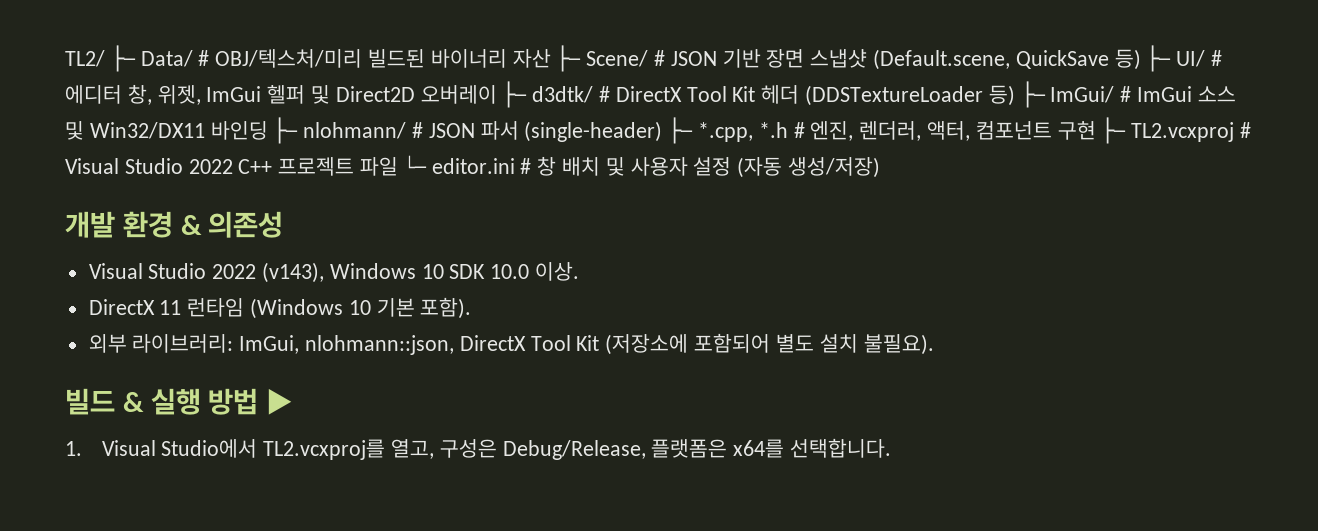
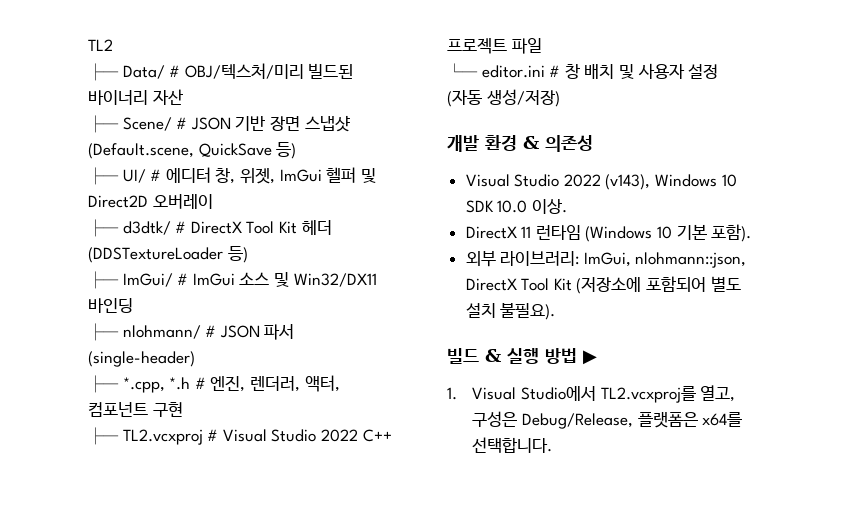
[65,50,105,67] TL2/ -> [88,39,113,51] TL2 //
(551, 58) none -> (183, 97) //
(1141, 59) none -> (297, 150) //
(497, 94) none -> (213, 201) //
(1015, 95) none -> (248, 254) //
(268, 130) none -> (133, 305) //
(663, 131) none -> (195, 359) //
(1096, 130) none -> (183, 409) //
(399, 166) none -> (542, 46) //

